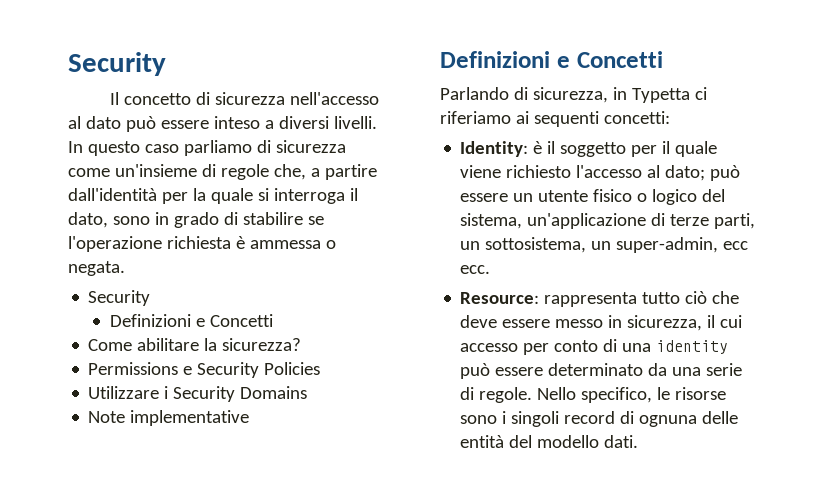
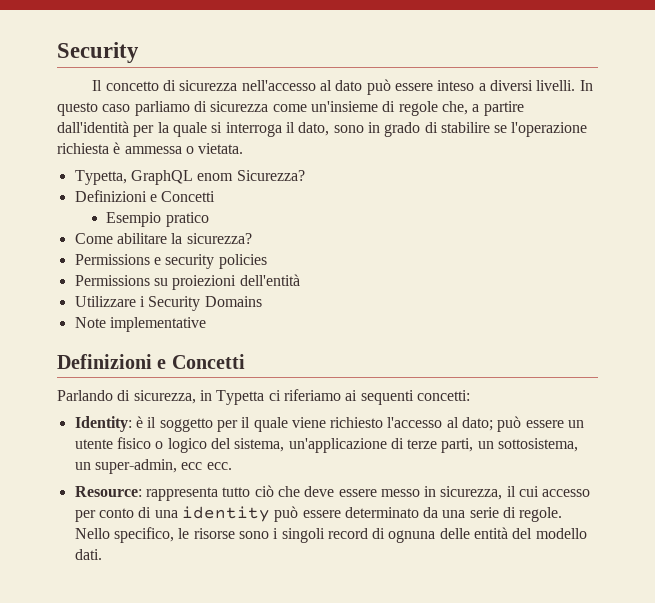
[68,261,125,276] [88,290,151,306] [109,314,273,327] negata. // Security // Definizioni e Concetti -> [198,143,244,154] [74,170,305,185] [74,190,216,202] [106,212,209,227] vietata. // Typetta, GraphQL enom Sicurezza? // Definizioni e Concetti // Esempio pratico
[197,362,321,378] Security Policies -> [165,254,267,269] [74,274,300,290] security policies // Permissions su proiezioni dell'entità

